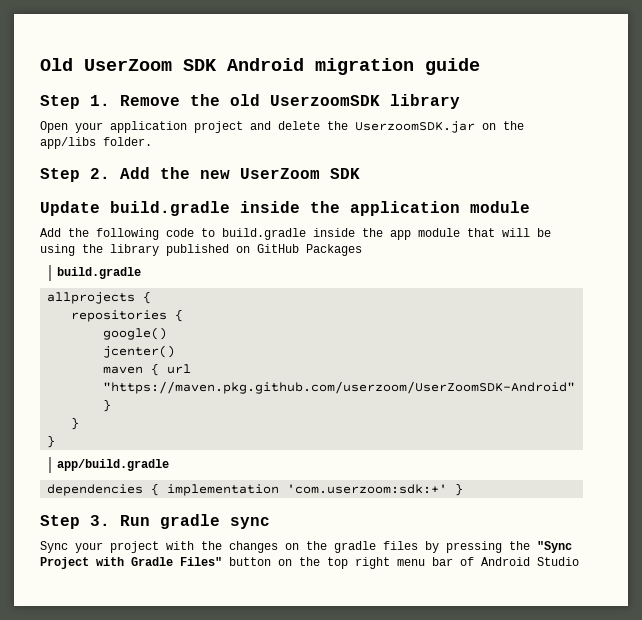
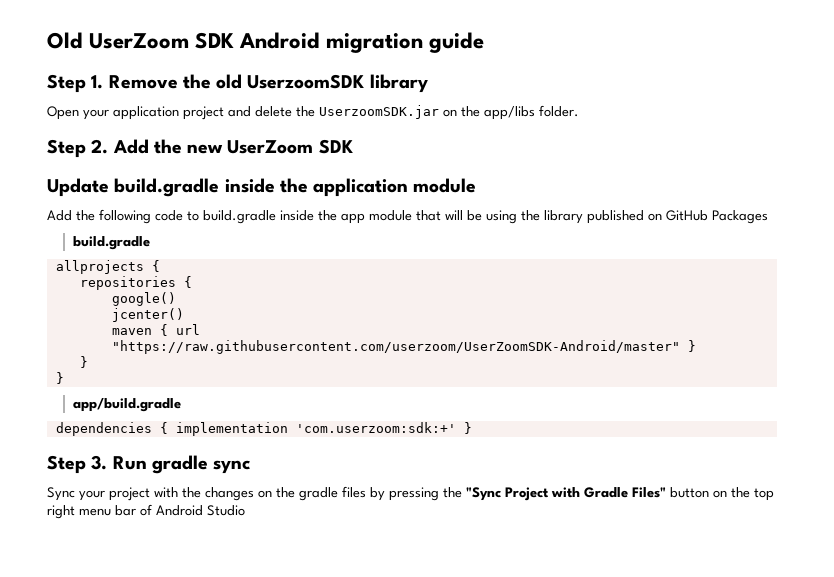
[103,381,576,394] "https://maven.pkg.github.com/userzoom/UserZoomSDK-Android" -> [111,340,680,354] "https://raw.githubusercontent.com/userzoom/UserZoomSDK-Android/master"

